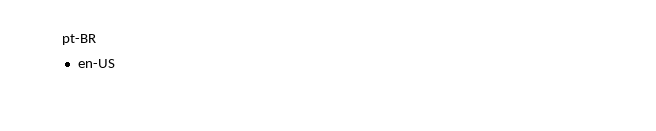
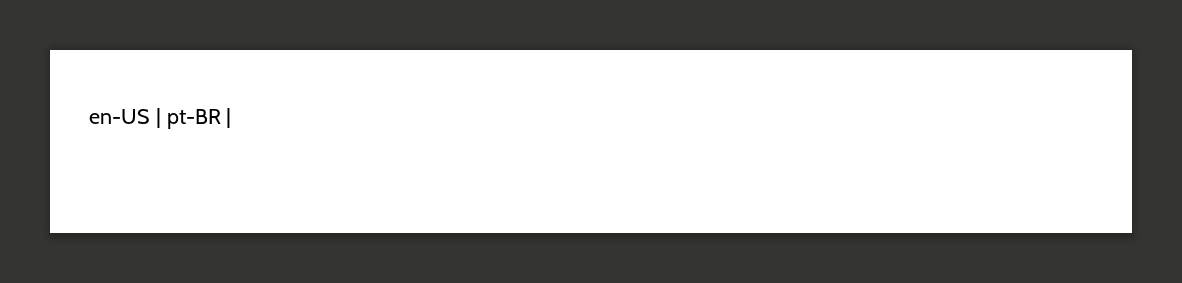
(62, 39) none -> [89,108,161,128] en-US |
[77,59,115,68] // en-US -> [226,108,232,128] |

